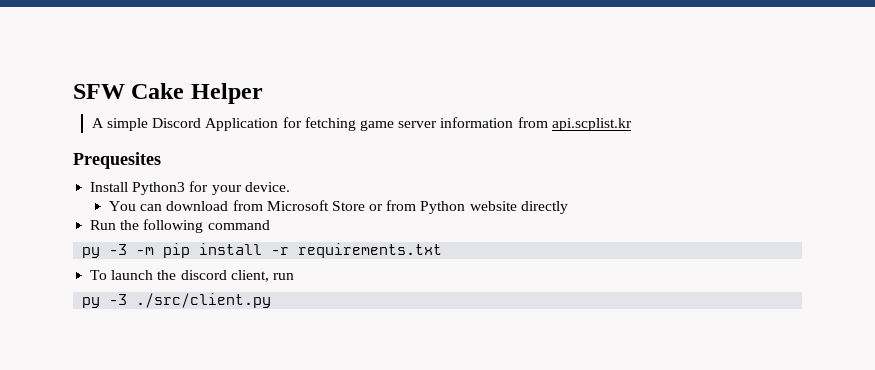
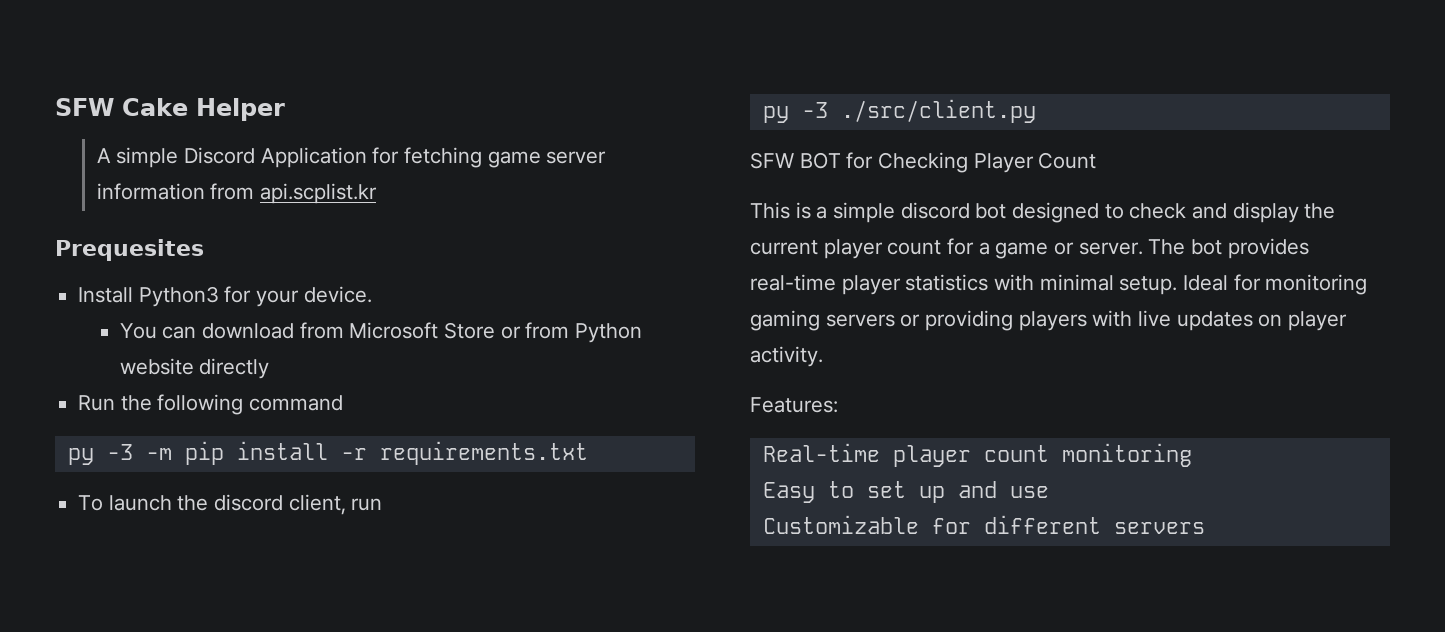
(272, 300) none -> [750,152,1097,173] [750,202,1336,223] [750,238,1309,259] [750,274,1368,295] [750,310,1348,331] [750,346,823,367] [750,397,838,413] [762,443,1192,467] [762,481,1049,503] [762,515,1205,534] // SFW BOT for Checking Player Count // This is a simple discord bot designed to check and display the current player count for a game or server. The bot provides real-time player statistics with minimal setup. Ideal for monitoring gaming servers or providing players with live updates on player activity. // Features: // Real-time player count monitoring // Easy to set up and use // Customizable for different servers

